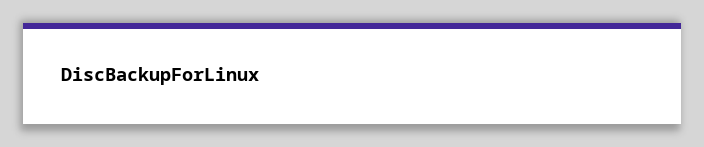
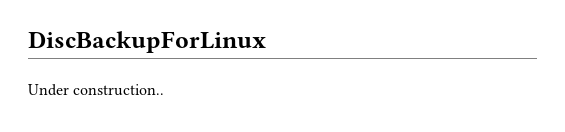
(259, 76) none -> [28,84,165,96] // Under construction..

